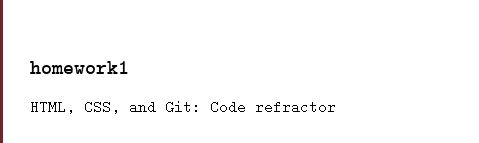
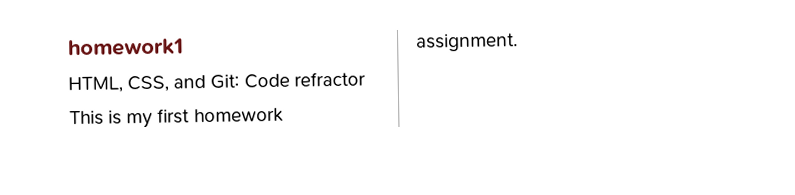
(336, 107) none -> [69,107,284,129] [416,33,518,52] // This is my first homework assignment.

